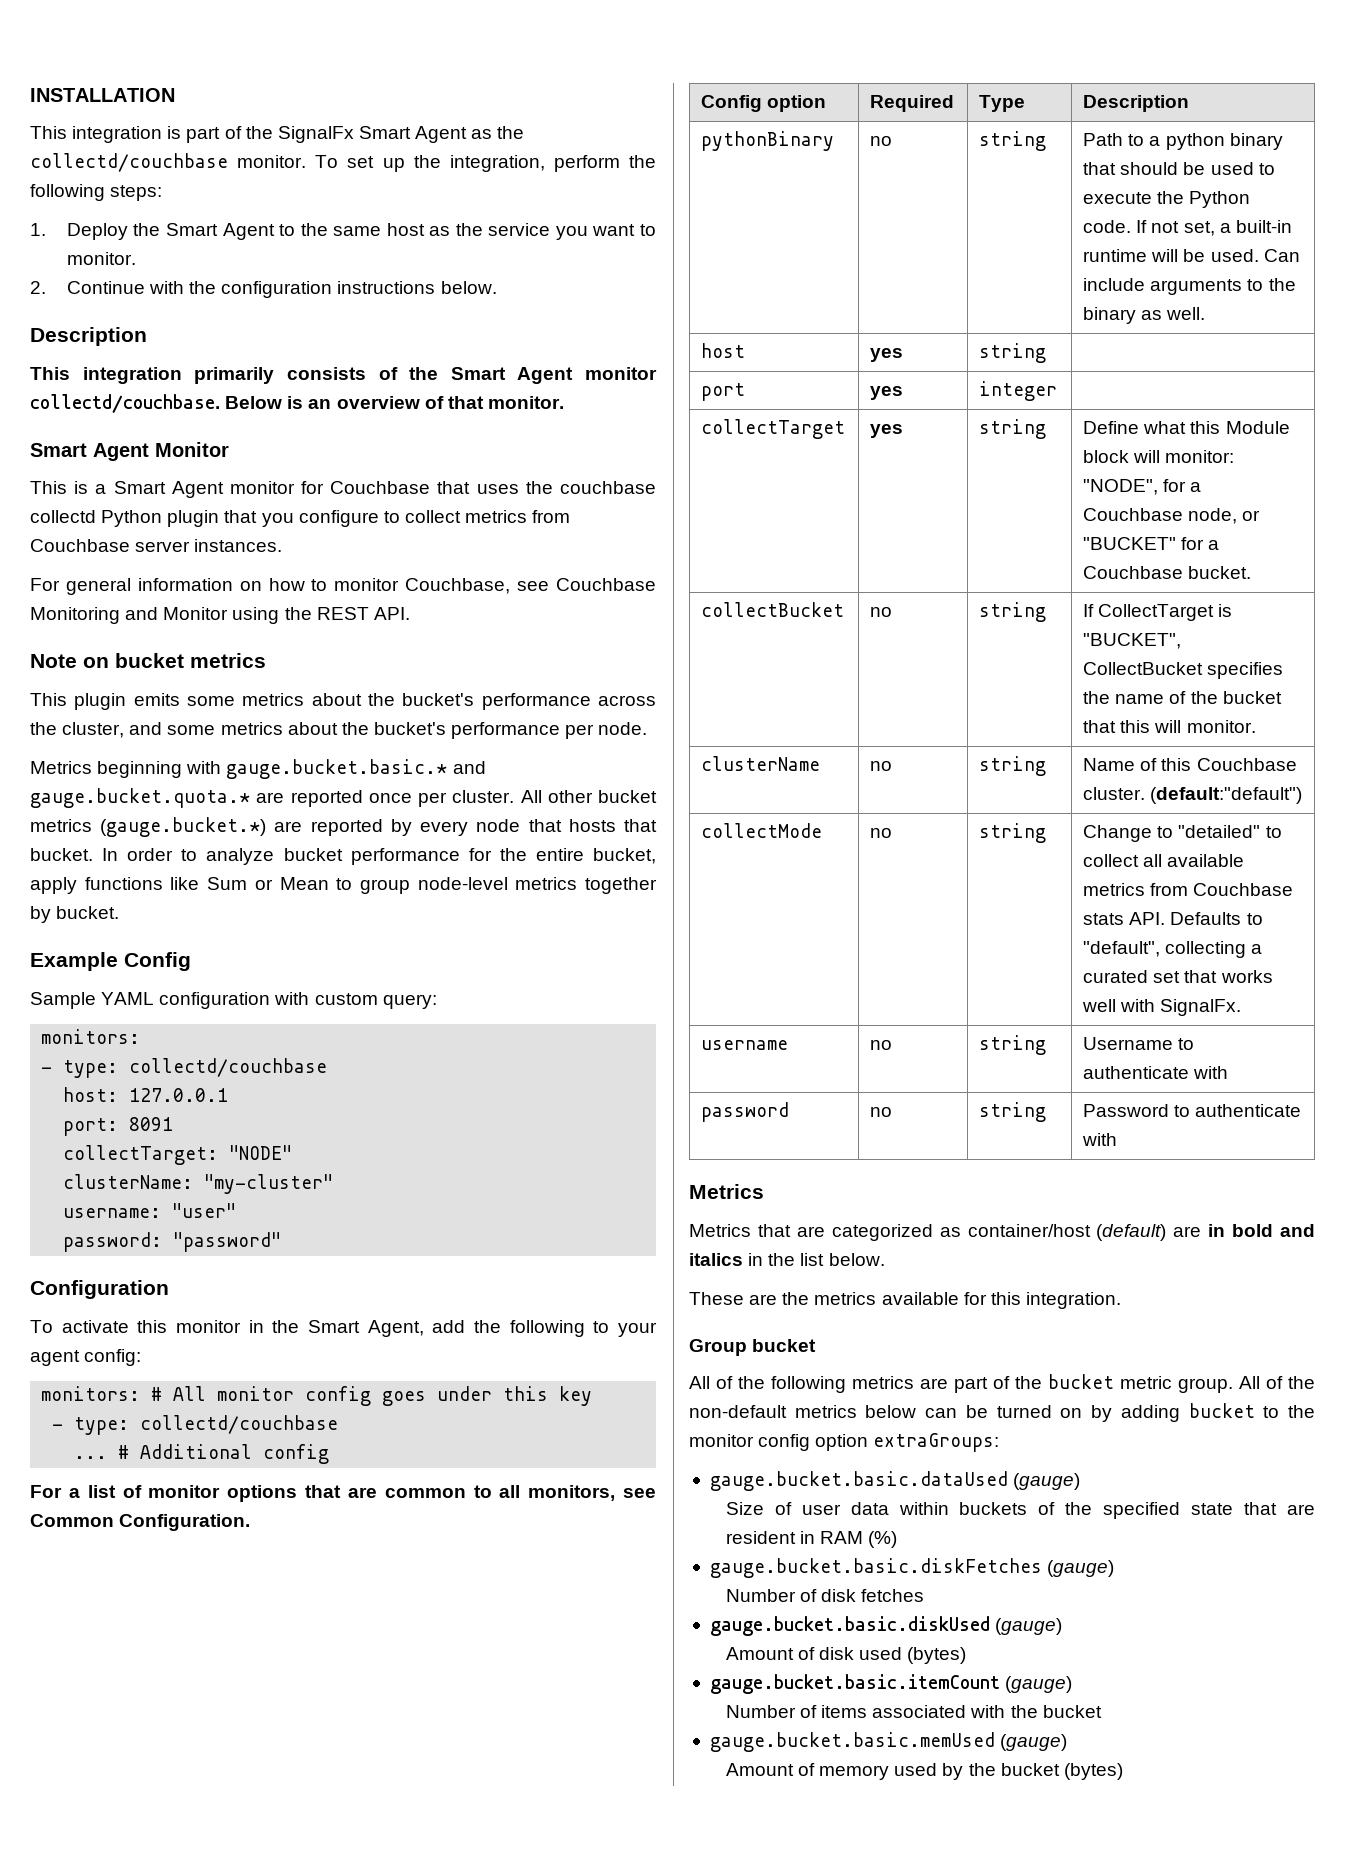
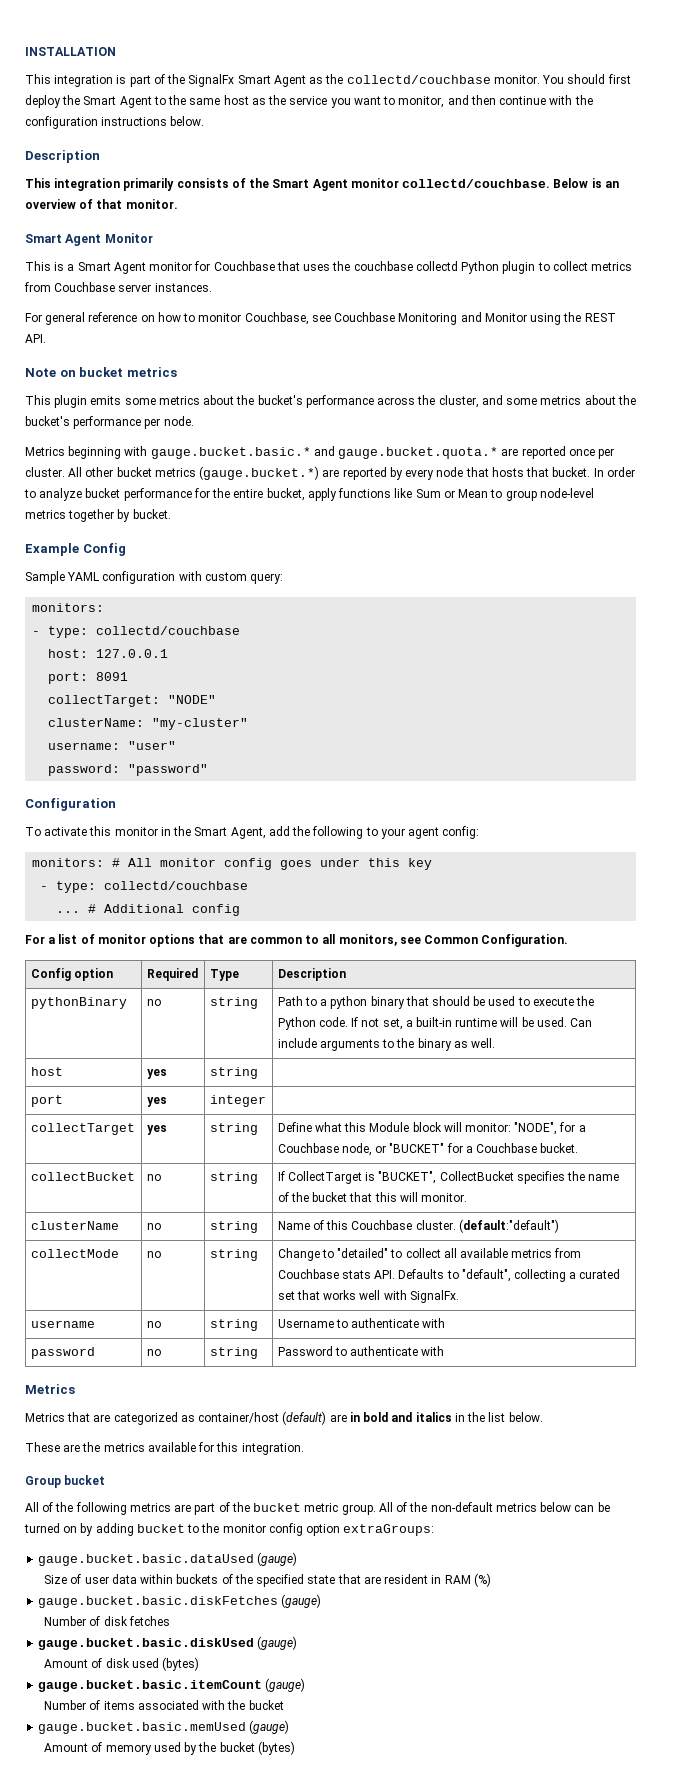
[315,155,656,172] [30,184,163,201] [30,223,128,240] To set up the integration, perform the following steps: // 1. Deploy -> [542,74,631,84] [25,95,61,108] You should first deploy
[66,252,136,265] [30,281,145,294] monitor. // 2. Continue -> [398,95,547,108] monitor, and then continue
[224,510,379,527] that you configure -> (536, 267) none
[137,578,233,591] information -> [88,312,138,322] reference

